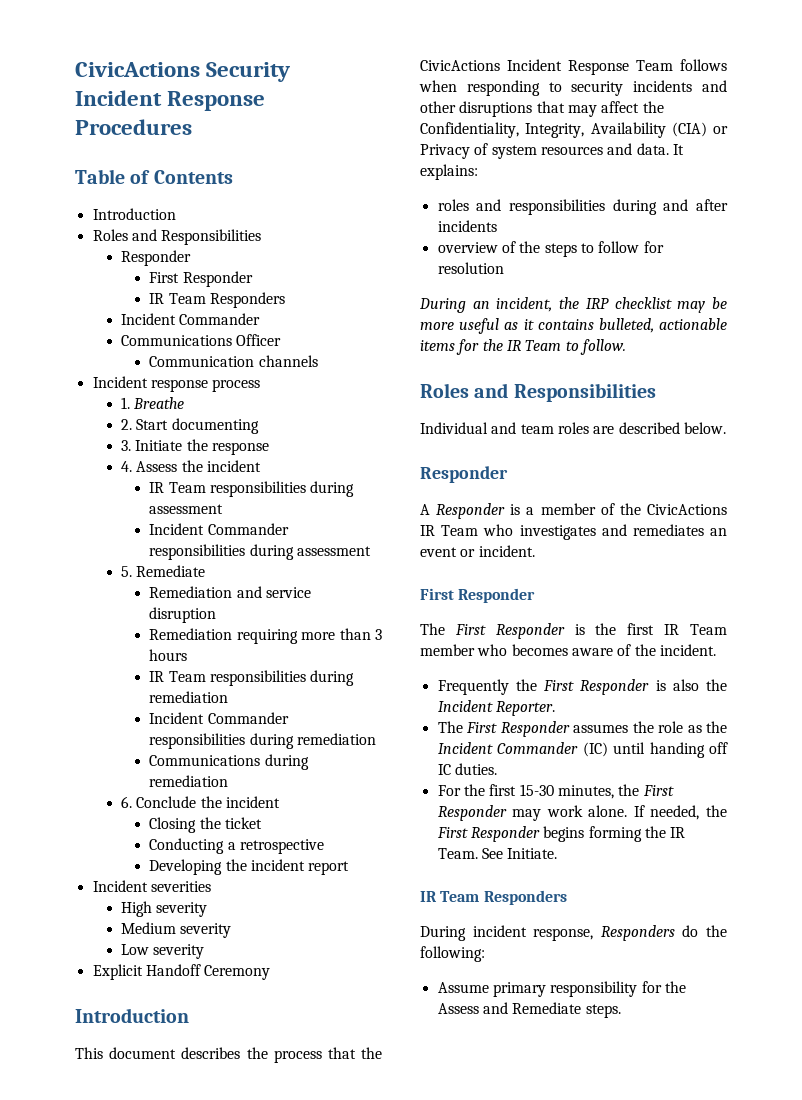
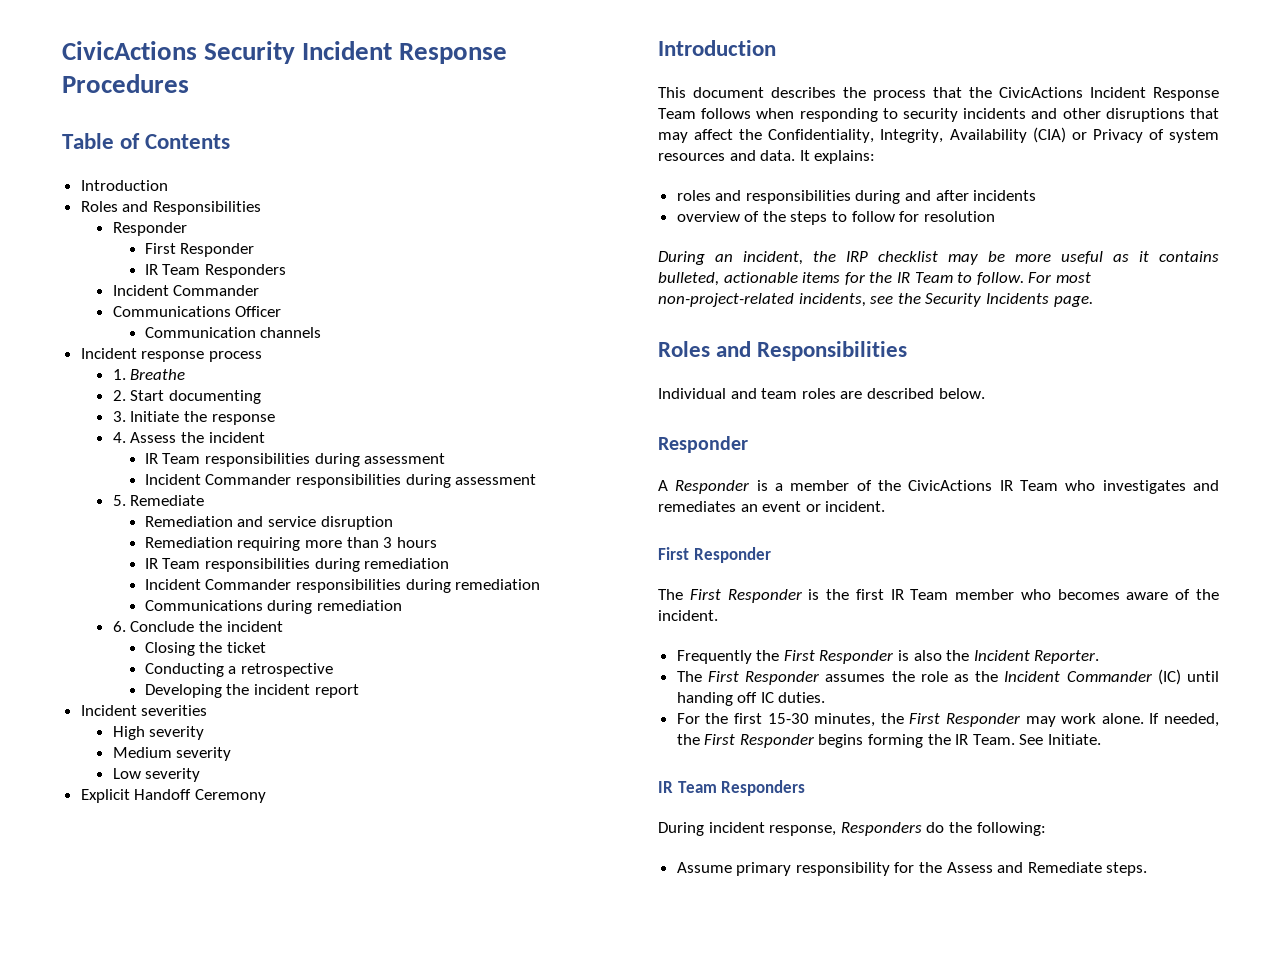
(626, 347) none -> [1028,272,1091,283] [658,293,1093,307] For most non-project-related incidents, see the Security Incidents page.

